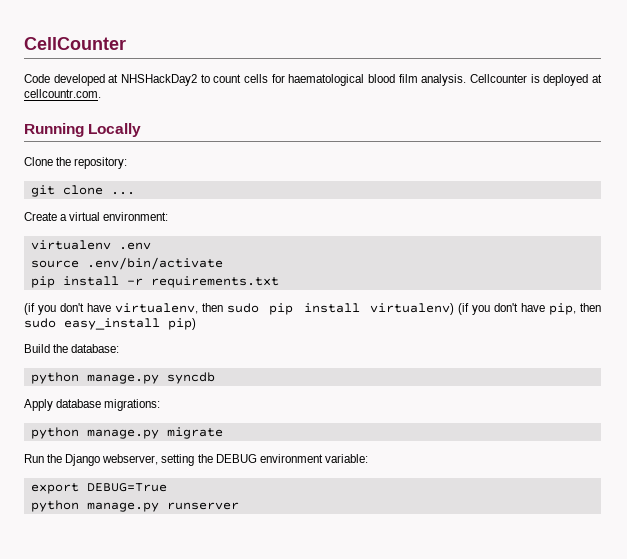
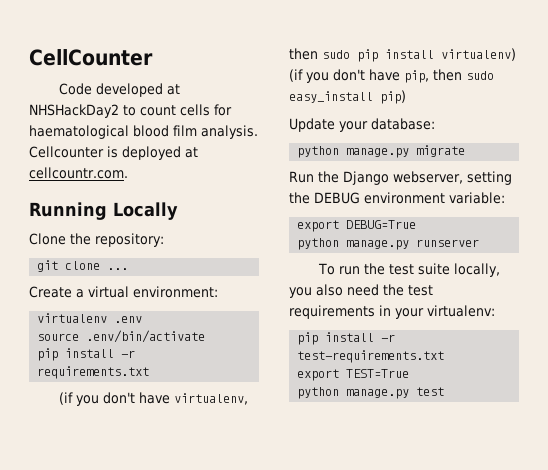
[24,344,69,353] Build the -> [289,118,368,132] Update your
[30,372,215,384] [24,399,161,411] // python manage.py syncdb // Apply database migrations: -> (435, 124) none
(239, 506) none -> [318,263,501,277] [289,284,433,298] [289,305,495,319] [297,332,396,345] [297,350,445,363] [297,369,410,381] [297,387,445,399] // To run the test suite locally, you also need the test requirements in your virtualenv: // pip install -r test-requirements.txt // export TEST=True // python manage.py test

